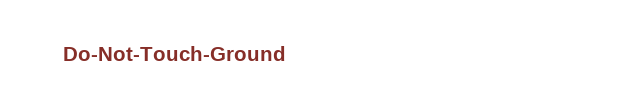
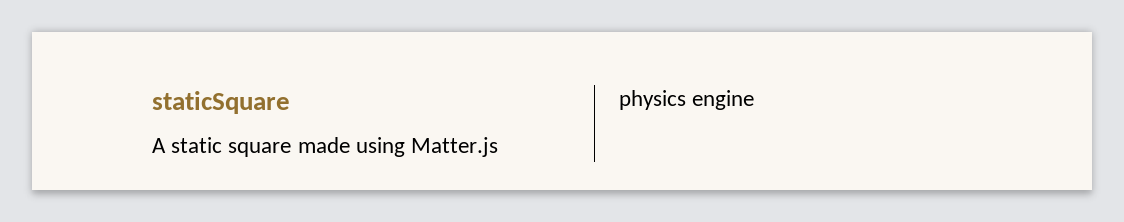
[63,46,286,61] Do-Not-Touch-Ground -> [152,91,290,114] [152,137,499,157] [619,90,755,110] staticSquare // A static square made using Matter.js physics engine

